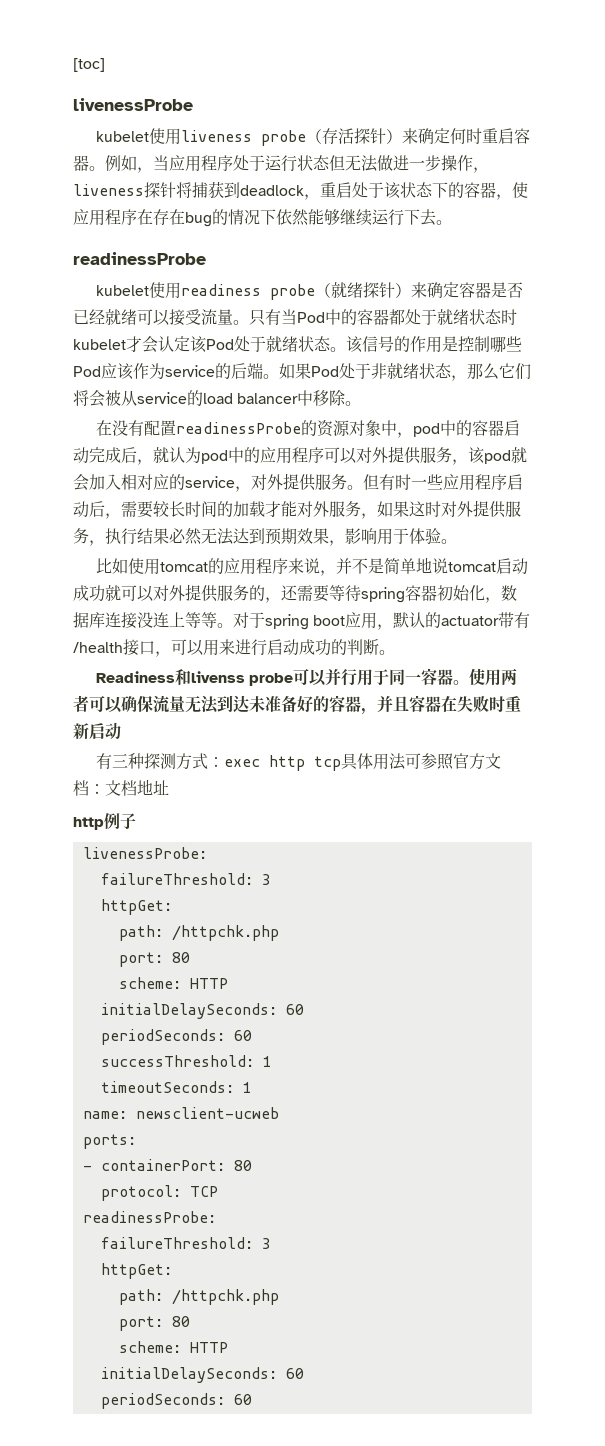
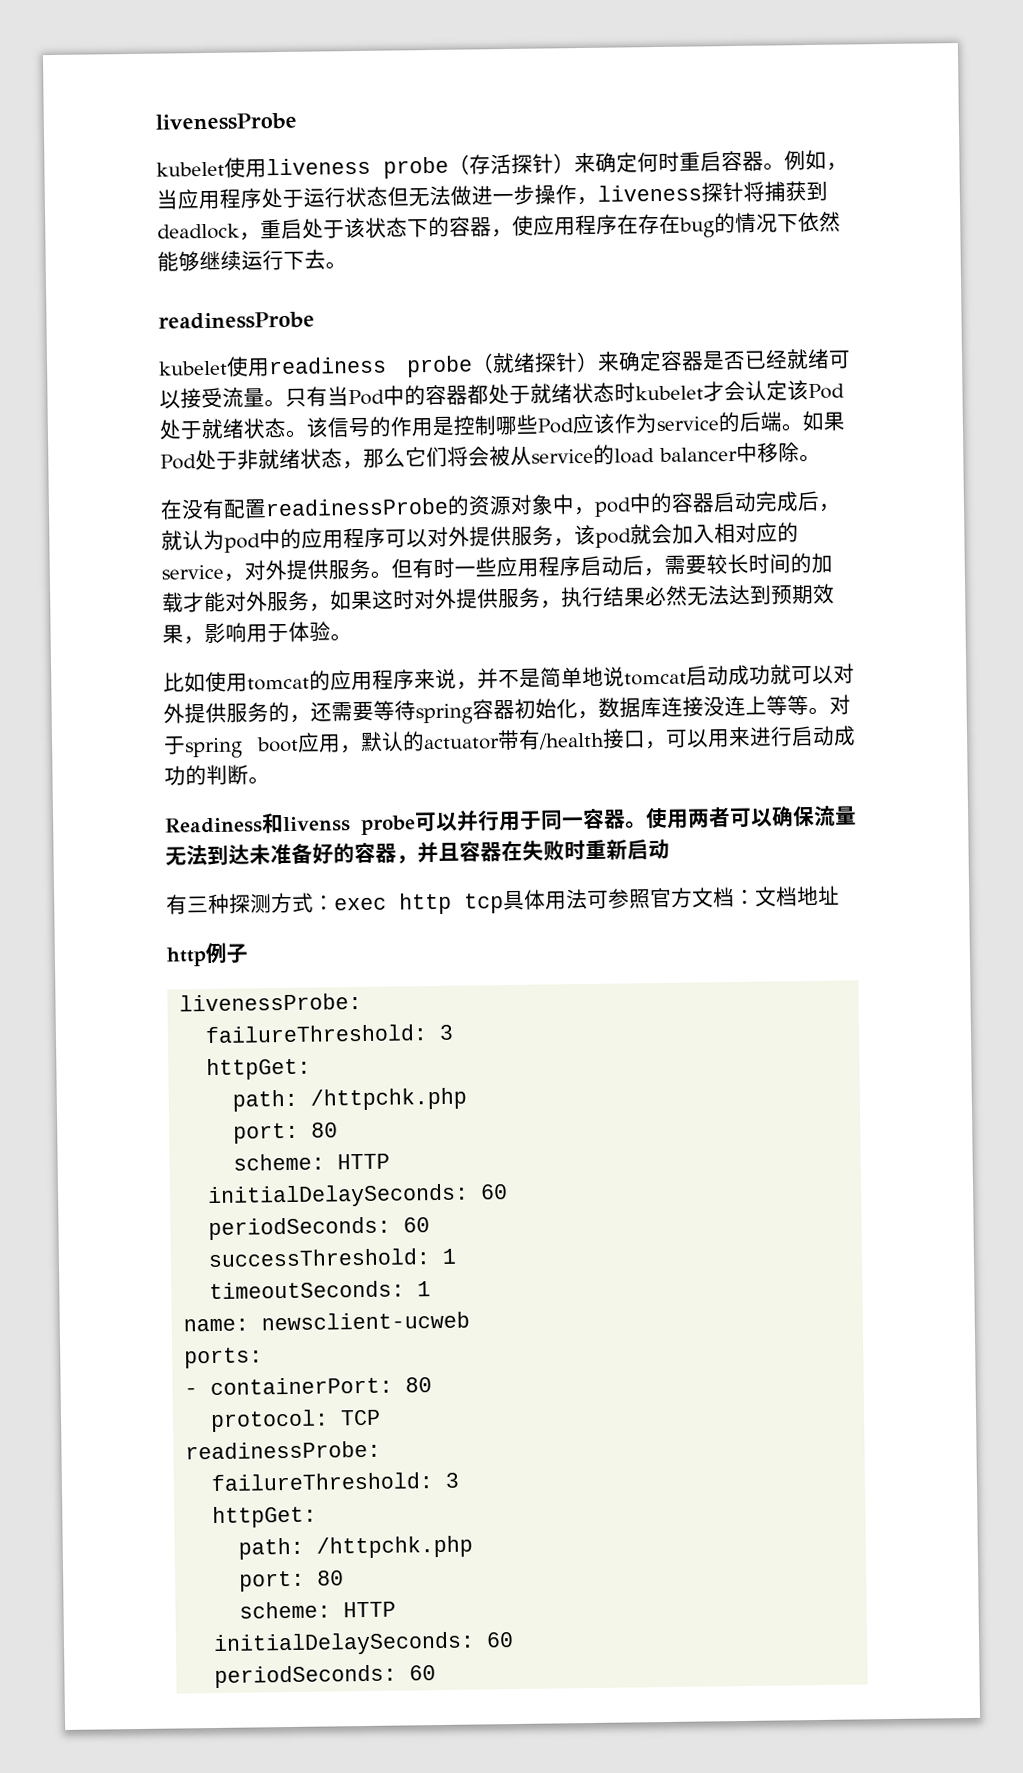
[73,58,105,72] [toc] // -> (155, 121) none

